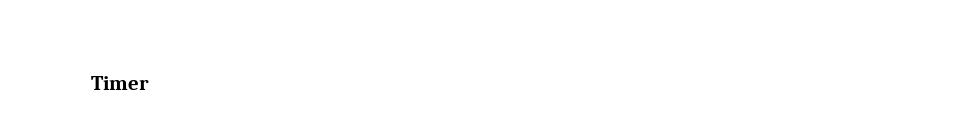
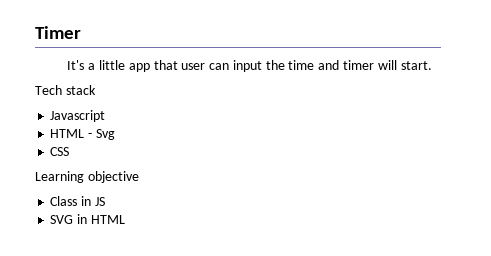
(149, 83) none -> [67,60,432,72] [35,85,96,95] [50,110,106,122] [50,129,115,140] [50,147,70,156] [35,171,139,183] [50,196,105,206] [50,214,125,224] // It's a little app that user can input the time and timer will start. // Tech stack // Javascript // HTML - Svg // CSS // Learning objective // Class in JS // SVG in HTML

